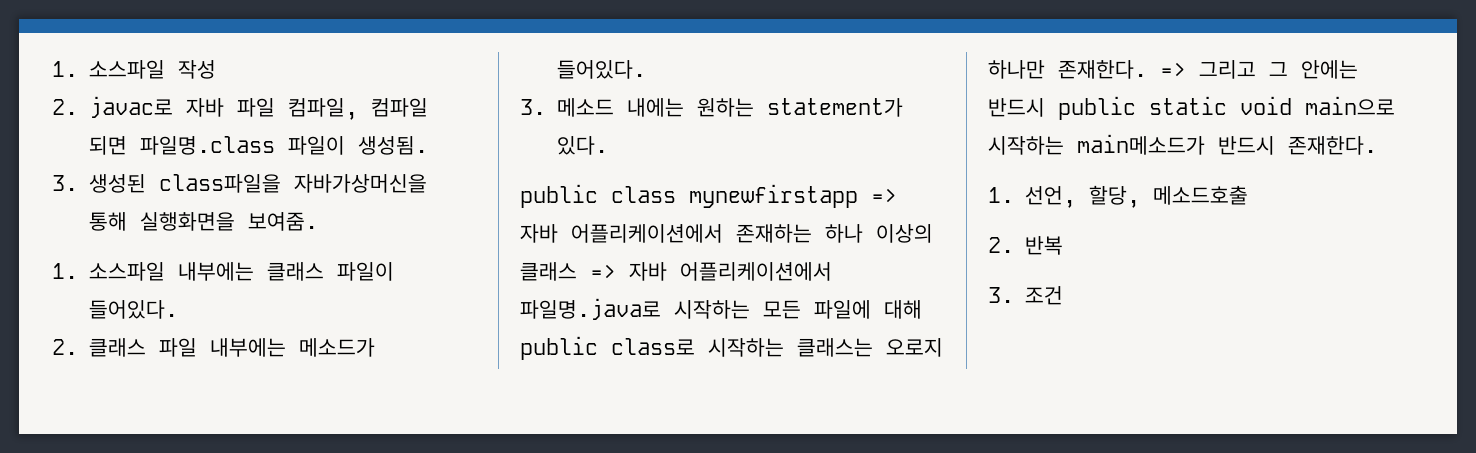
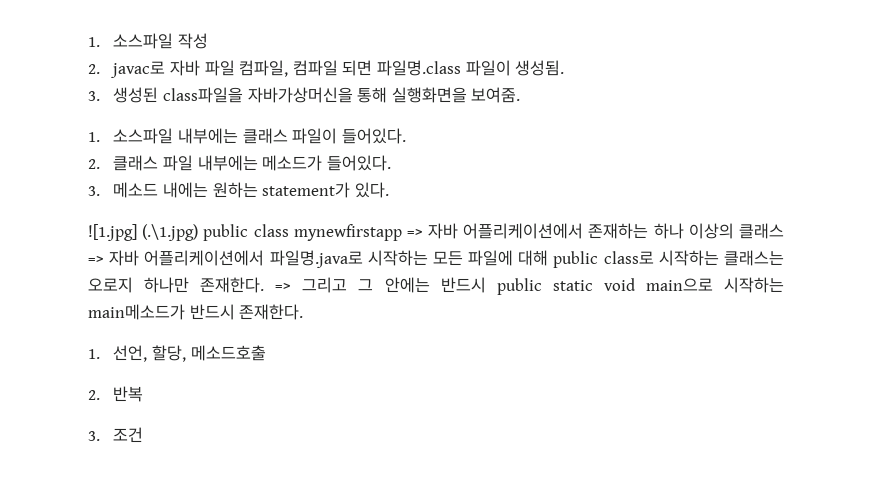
(608, 145) none -> [88,224,199,241] ![1.jpg] (.\1.jpg)

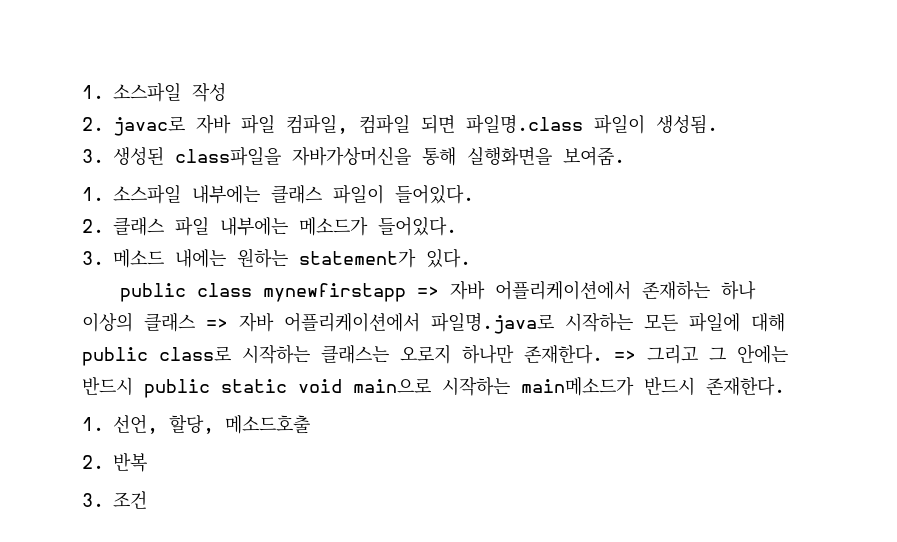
[88,224,199,241] ![1.jpg] (.\1.jpg) -> (471, 258) none

